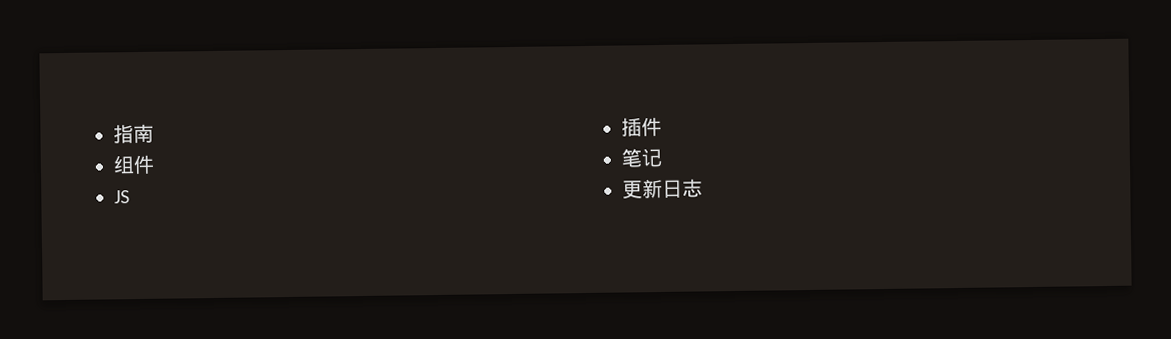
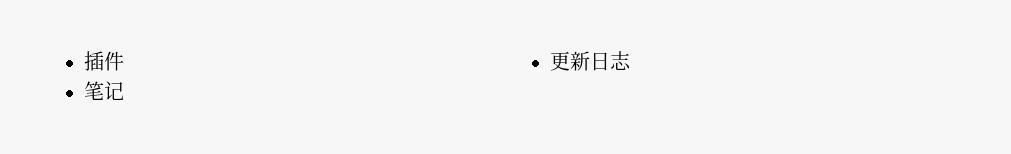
[113,123,154,144] [113,154,155,175] [114,190,130,204] 指南 // 组件 // JS // -> (84, 61) none

